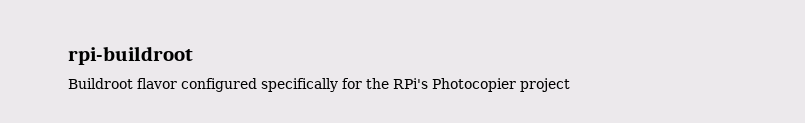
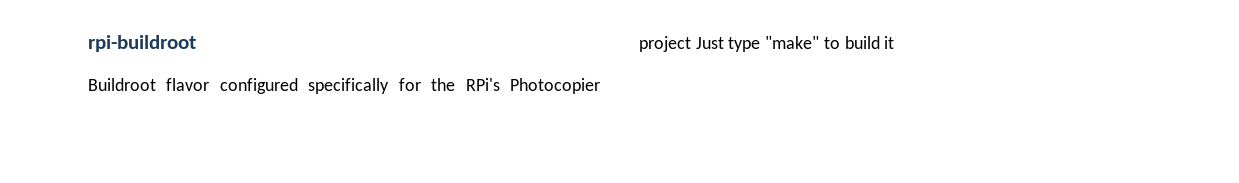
(570, 85) none -> [695,36,895,52] Just type "make" to build it

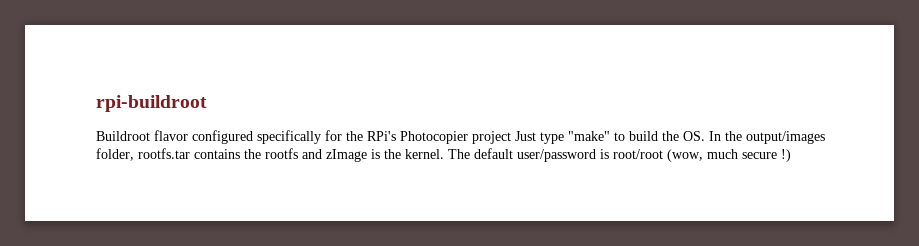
[884,36,895,49] it -> [662,131,825,144] [96,148,791,162] the OS. In the output/images folder, rootfs.tar contains the rootfs and zImage is the kernel. The default user/password is root/root (wow, much secure !)

